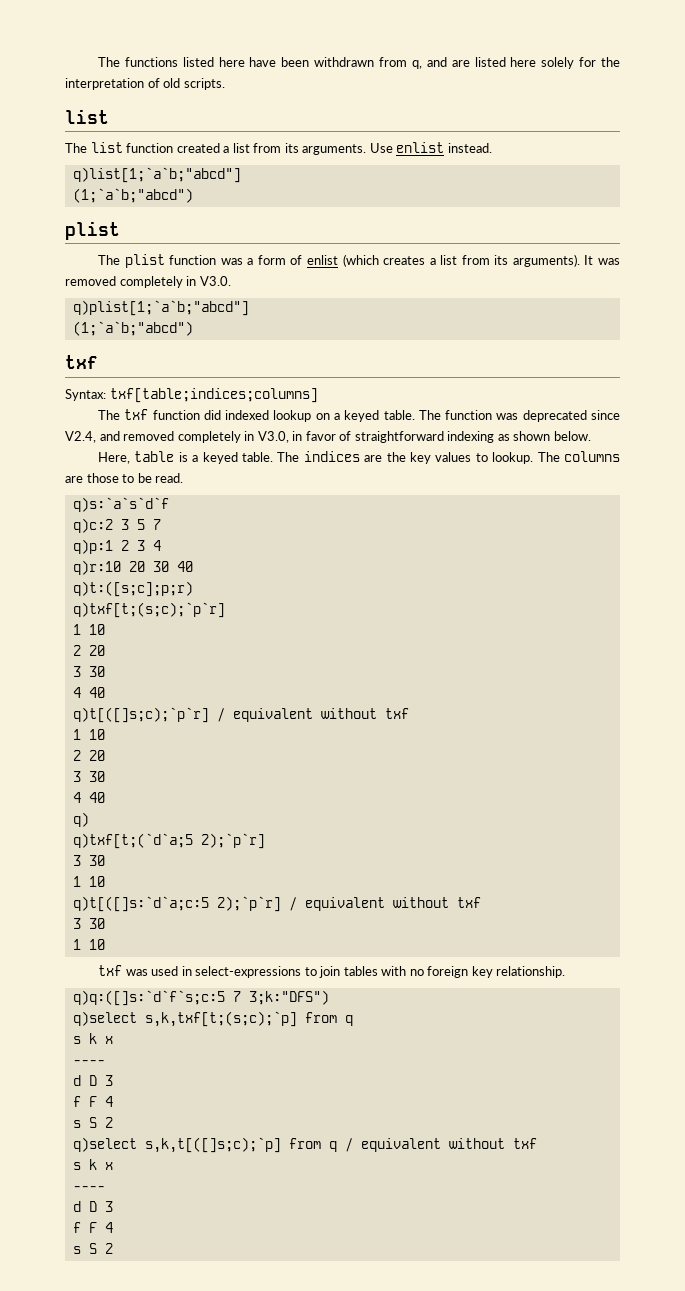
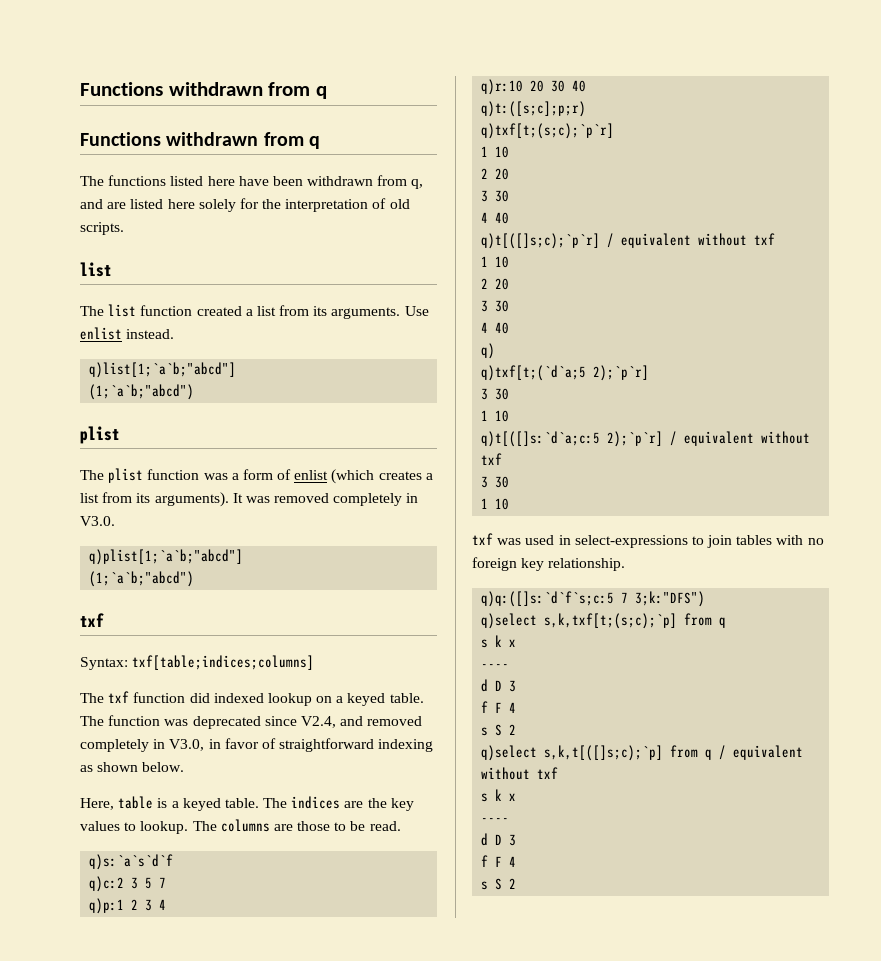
(98, 62) none -> [80,82,328,99] [80,132,320,149] Functions withdrawn from q // Functions withdrawn from q //

